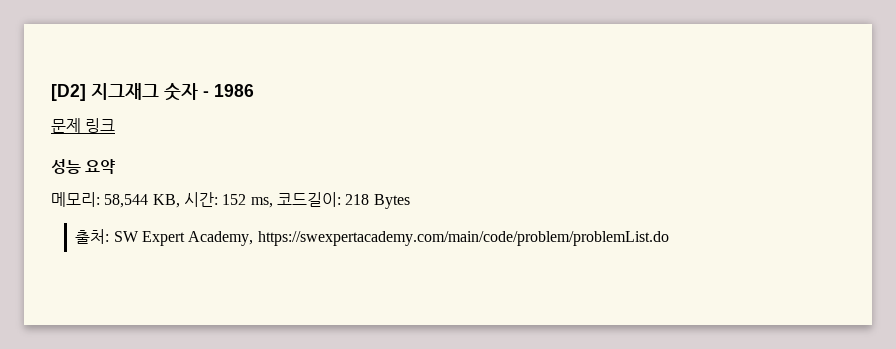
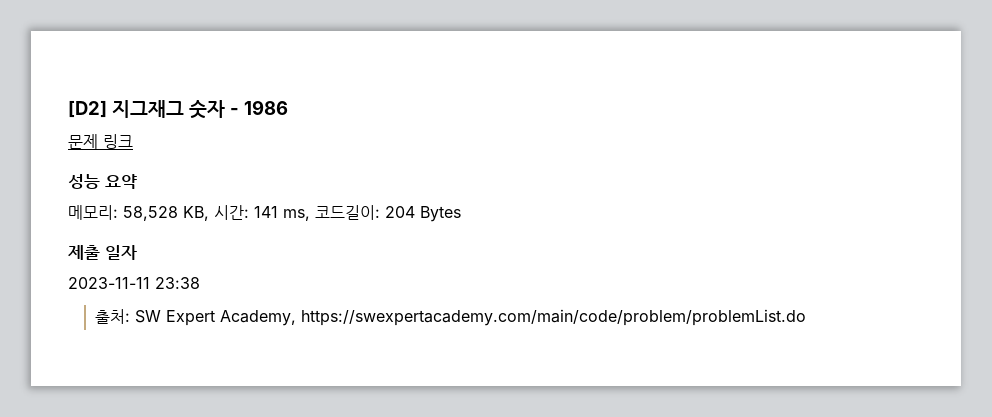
[104,194,149,208] 58,544 -> [123,206,178,221] 58,528
[222,194,247,205] 152 -> [254,206,278,218] 141
[345,194,370,205] 218 -> [385,206,415,218] 204
(410, 201) none -> [68,245,137,260] [68,277,200,289] // 제출 일자 // 2023-11-11 23:38

